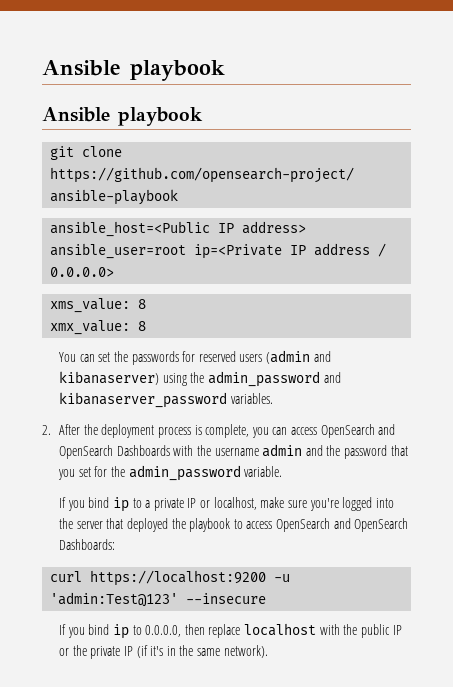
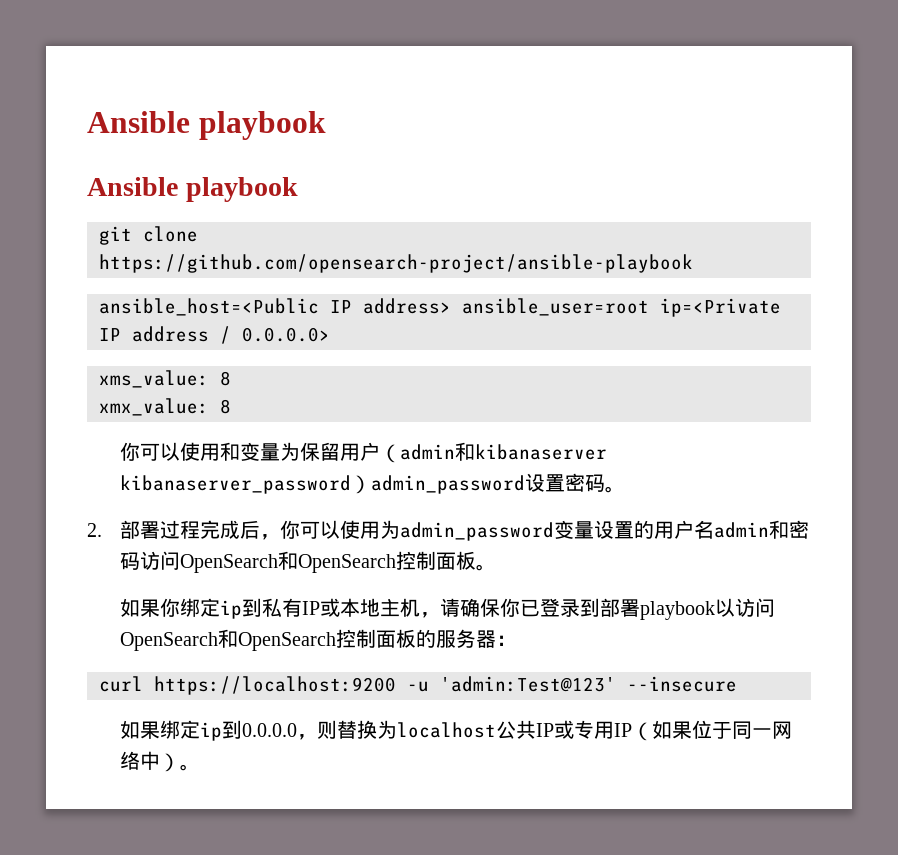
[58,350,331,365] [58,371,341,387] [58,392,273,408] [42,424,396,438] [58,444,408,459] [57,465,283,481] [58,497,394,512] [58,518,409,532] [58,539,115,550] You can set the passwords for reserved users (admin and kibanaserver) using the admin_password and kibanaserver_password variables. // 2. After the deployment process is complete, you can access OpenSearch and OpenSearch Dashboards with the username admin and the password that you set for the admin_password variable. // If you bind ip to a private IP or localhost, make sure you're logged into the server that deployed the playbook to access OpenSearch and OpenSearch Dashboards: -> [120,442,608,463] [120,473,626,494] [87,520,810,541] [120,551,497,573] [120,598,776,620] [120,629,517,651] 你可以使用和变量为保留用户（admin和kibanaserver kibanaserver_password）admin_password设置密码。 // 2.部署过程完成后，你可以使用为admin_password变量设置的用户名admin和密码访问OpenSearch和OpenSearch控制面板。 // 如果你绑定ip到私有IP或本地主机，请确保你已登录到部署playbook以访问OpenSearch和OpenSearch控制面板的服务器：
[58,623,402,639] [58,645,268,659] If you bind ip to 0.0.0.0, then replace localhost with the public IP or the private IP (if it's in the same network). -> [120,720,793,741] [120,751,201,772] 如果绑定ip到0.0.0.0，则替换为localhost公共IP或专用IP（如果位于同一网络中）。

